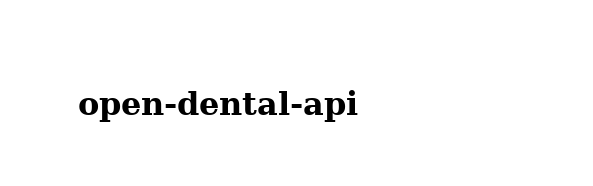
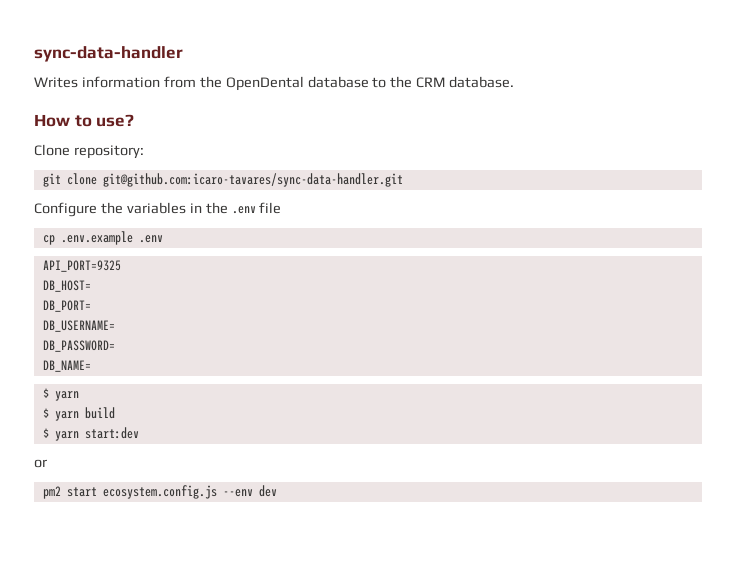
[78,90,358,122] open-dental-api -> [34,46,183,62] [34,76,515,91] [34,114,135,127] [34,144,144,159] [42,173,403,187] [34,202,282,217] [42,231,163,245] [42,260,121,272] [42,280,91,292] [42,300,91,312] [42,320,115,332] [42,340,115,352] [42,360,91,372] [42,388,79,401] [42,407,115,421] [42,427,139,441] [34,459,47,468] [42,485,277,499] sync-data-handler // Writes information from the OpenDental database to the CRM database. // How to use? // Clone repository: // git clone git@github.com:icaro-tavares/sync-data-handler.git // Configure the variables in the .env file // cp .env.example .env // API_PORT=9325 // DB_HOST= // DB_PORT= // DB_USERNAME= // DB_PASSWORD= // DB_NAME= // $ yarn // $ yarn build // $ yarn start:dev // or // pm2 start ecosystem.config.js --env dev

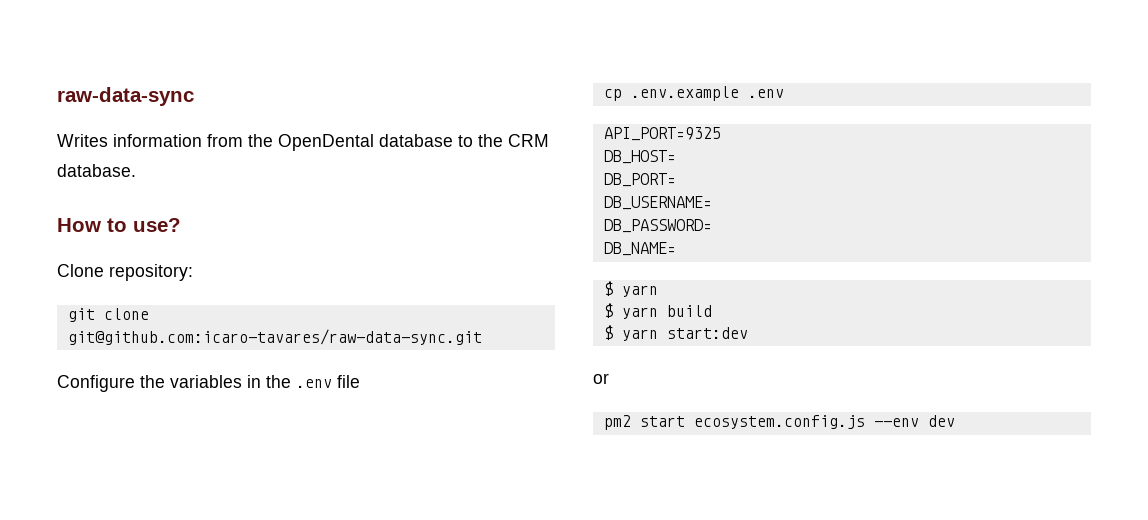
[34,46,183,62] sync-data-handler -> [57,87,194,106] raw-data-sync
[102,173,403,187] git@github.com:icaro-tavares/sync-data-handler.git -> [67,329,482,345] git@github.com:icaro-tavares/raw-data-sync.git

